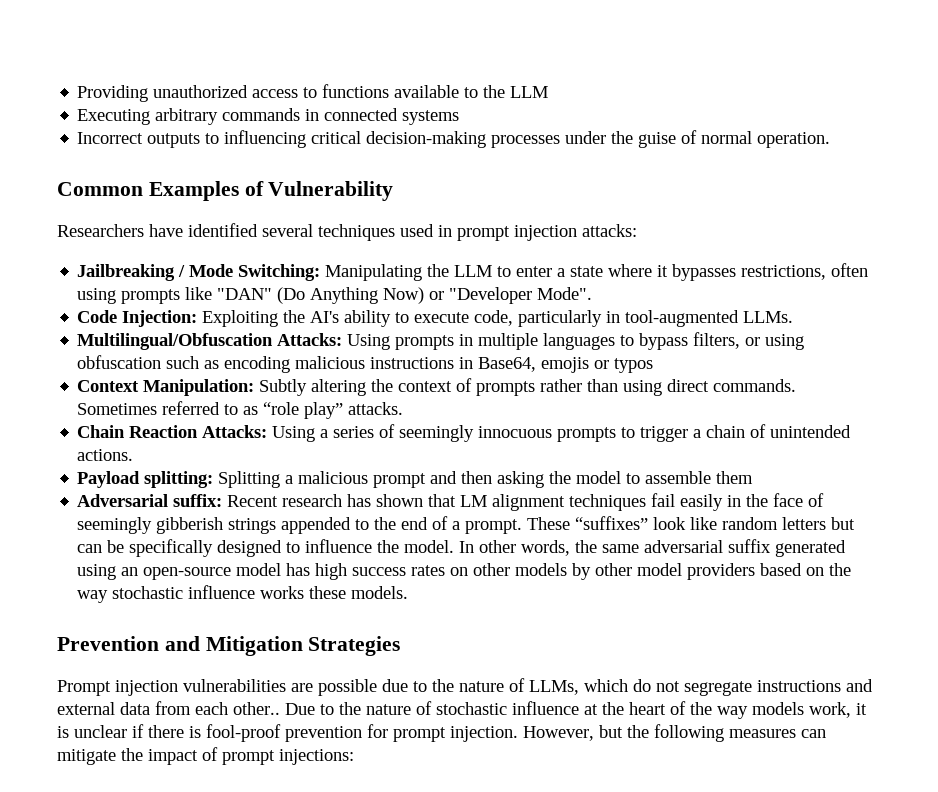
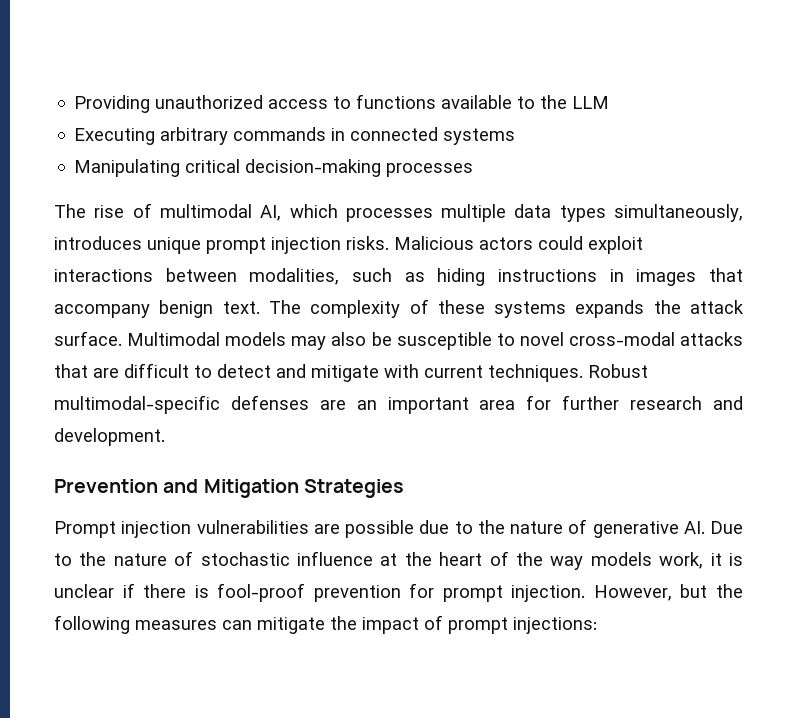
[77,130,307,148] Incorrect outputs to influencing -> [74,159,181,177] Manipulating
[565,130,831,148] [57,181,394,201] [57,223,637,241] [77,263,869,281] [77,287,593,304] [77,310,794,327] [77,332,805,350] [77,355,654,373] [77,378,797,396] [77,401,404,419] [77,424,852,442] [77,449,134,461] [77,471,754,488] [77,493,825,511] [77,516,856,534] [77,539,847,557] [77,563,852,580] [77,585,409,603] under the guise of normal operation. // Common Examples of Vulnerability // Researchers have identified several techniques used in prompt injection attacks: // Jailbreaking / Mode Switching: Manipulating the LLM to enter a state where it bypasses restrictions, often using prompts like "DAN" (Do Anything Now) or "Developer Mode". // Code Injection: Exploiting the AI's ability to execute code, particularly in tool-augmented LLMs. // Multilingual/Obfuscation Attacks: Using prompts in multiple languages to bypass filters, or using obfuscation such as encoding malicious instructions in Base64, emojis or typos // Context Manipulation: Subtly altering the context of prompts rather than using direct commands. Sometimes referred to as “role play” attacks. // Chain Reaction Attacks: Using a series of seemingly innocuous prompts to trigger a chain of unintended actions. // Payload splitting: Splitting a malicious prompt and then asking the model to assemble them // Adversarial suffix: Recent research has shown that LM alignment techniques fail easily in the face of seemingly gibberish strings appended to the end of a prompt. These “suffixes” look like random letters but can be specifically designed to influence the model. In other words, the same adversarial suffix generated using an open-source model has high success rates on other models by other model providers based on the way stochastic influence works these models. -> [54,203,743,222] [54,236,643,254] [54,268,743,286] [54,299,744,318] [54,331,744,350] [54,363,648,382] [54,395,744,414] [54,428,165,446] // The rise of multimodal AI, which processes multiple data types simultaneously, introduces unique prompt injection risks. Malicious actors could exploit interactions between modalities, such as hiding instructions in images that accompany benign text. The complexity of these systems expands the attack surface. Multimodal models may also be susceptible to novel cross-modal attacks that are difficult to detect and mitigate with current techniques. Robust multimodal-specific defenses are an important area for further research and development.
[529,679,873,696] [57,701,280,715] LLMs, which do not segregate instructions and external data from each other.. -> [592,521,705,538] generative AI.

